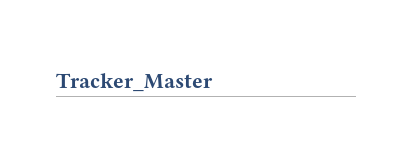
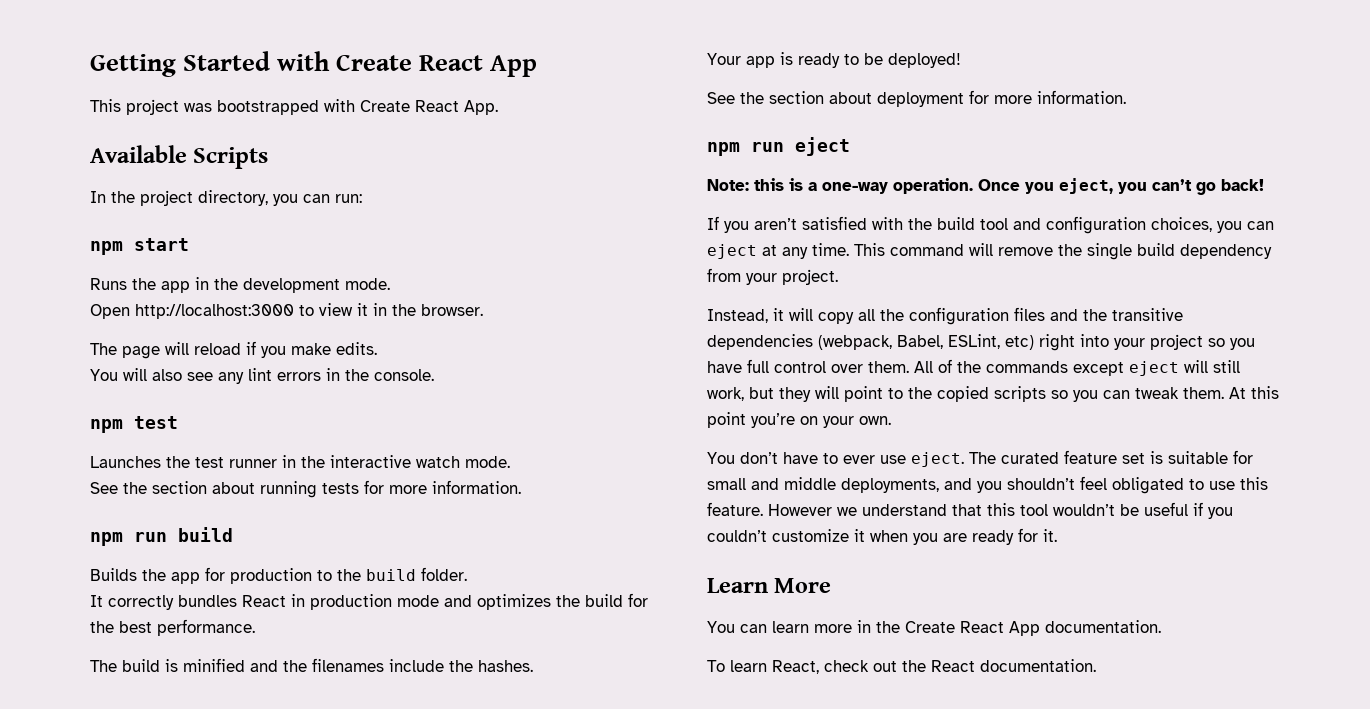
[56,73,213,92] Tracker_Master -> [90,51,538,77] [90,99,498,115] [90,145,269,169] [90,190,362,206] [90,238,189,255] [90,277,390,293] [90,303,483,319] [90,341,377,359] [90,368,434,384] [90,416,178,433] [90,455,510,468] [90,480,521,498] [90,527,233,546] [90,567,467,584] [90,593,648,610] [90,619,255,636] [90,658,533,672] [707,52,961,68] [707,90,1126,107] [707,137,850,156] [707,178,1264,195] [707,216,1274,234] [707,243,1272,260] [707,268,838,285] [707,307,1183,325] [707,334,1255,351] [707,359,1240,376] [707,386,1279,402] [707,412,891,428] [707,450,1253,467] [707,476,1268,494] [707,502,1233,519] [707,528,1057,545] [707,578,832,593] [707,620,1161,636] [707,659,1096,674] Getting Started with Create React App // This project was bootstrapped with Create React App. // Available Scripts // In the project directory, you can run: // npm start // Runs the app in the development mode. // Open http://localhost:3000 to view it in the browser. // The page will reload if you make edits. // You will also see any lint errors in the console. // npm test // Launches the test runner in the interactive watch mode. // See the section about running tests for more information. // npm run build // Builds the app for production to the build folder. // It correctly bundles React in production mode and optimizes the build for the best performance. // The build is minified and the filenames include the hashes. // Your app is ready to be deployed! // See the section about deployment for more information. // npm run eject // Note: this is a one-way operation. Once you eject, you can’t go back! // If you aren’t satisfied with the build tool and configuration choices, you can eject at any time. This command will remove the single build dependency from your project. // Instead, it will copy all the configuration files and the transitive dependencies (webpack, Babel, ESLint, etc) right into your project so you have full control over them. All of the commands except eject will still work, but they will point to the copied scripts so you can tweak them. At this point you’re on your own. // You don’t have to ever use eject. The curated feature set is suitable for small and middle deployments, and you shouldn’t feel obligated to use this feature. However we understand that this tool wouldn’t be useful if you couldn’t customize it when you are ready for it. // Learn More // You can learn more in the Create React App documentation. // To learn React, check out the React documentation.

